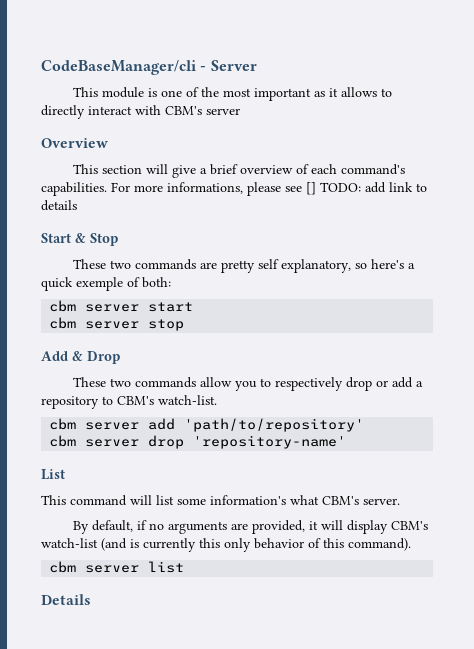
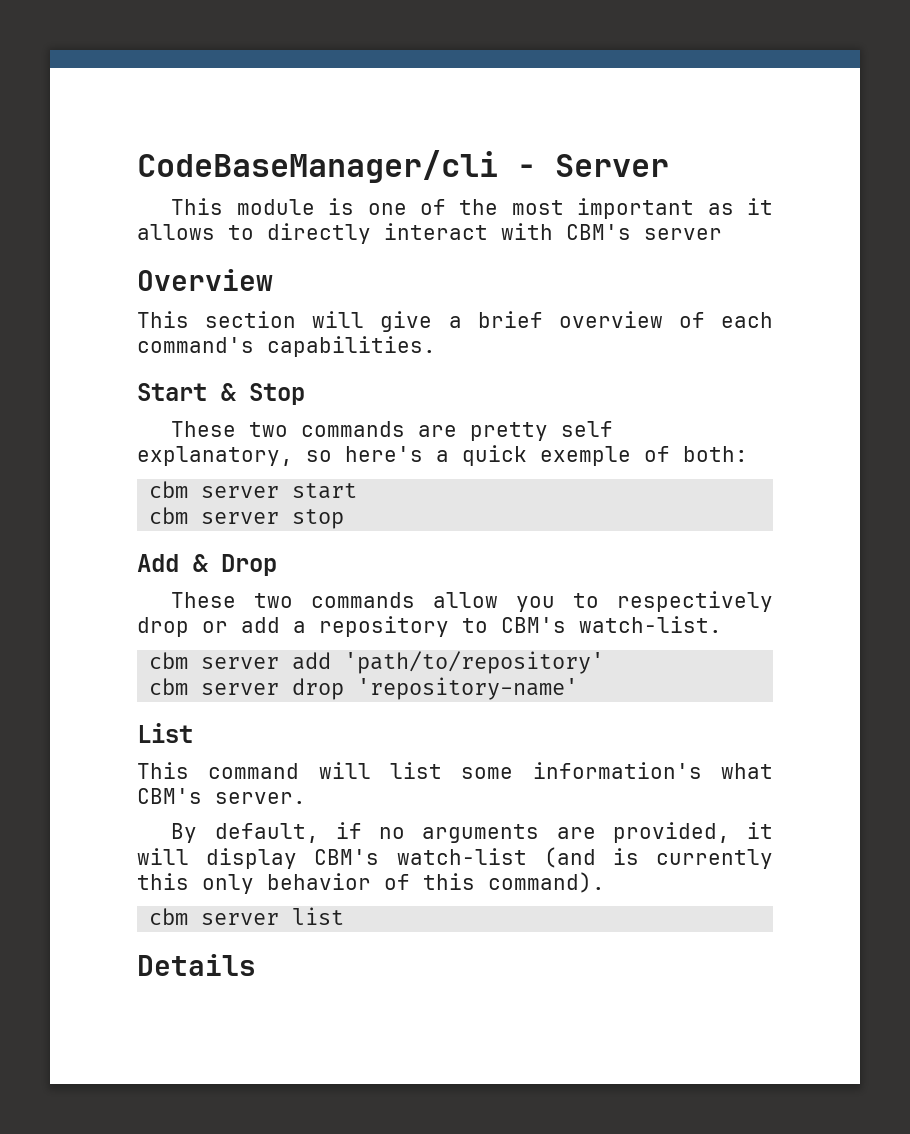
[111,182,427,196] [41,200,77,211] For more informations, please see [] TODO: add link to details -> (436, 346) none

